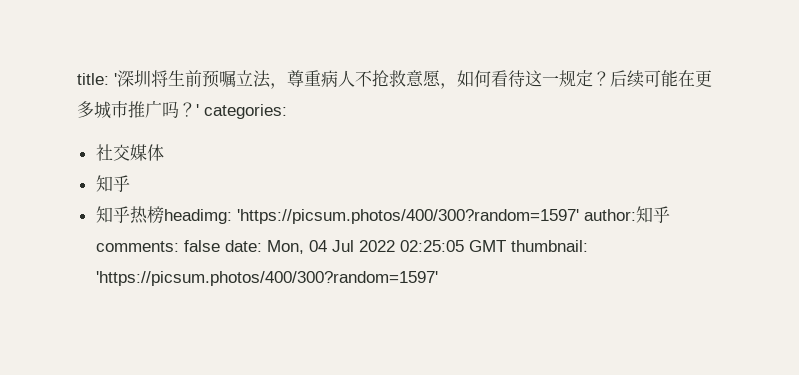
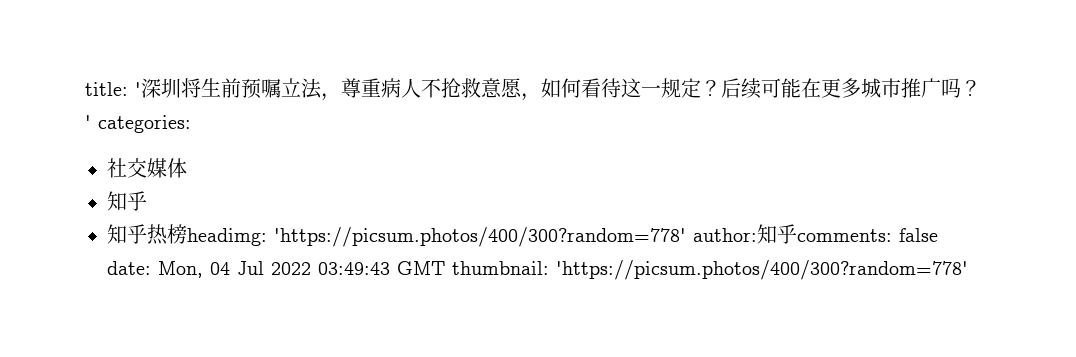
[236,209,579,224] 'https://picsum.photos/400/300?random=1597' -> [274,227,686,247] 'https://picsum.photos/400/300?random=778'
[399,240,464,252] 02:25:05 -> [318,262,390,275] 03:49:43
[95,271,438,286] 'https://picsum.photos/400/300?random=1597' -> [556,260,968,280] 'https://picsum.photos/400/300?random=778'

